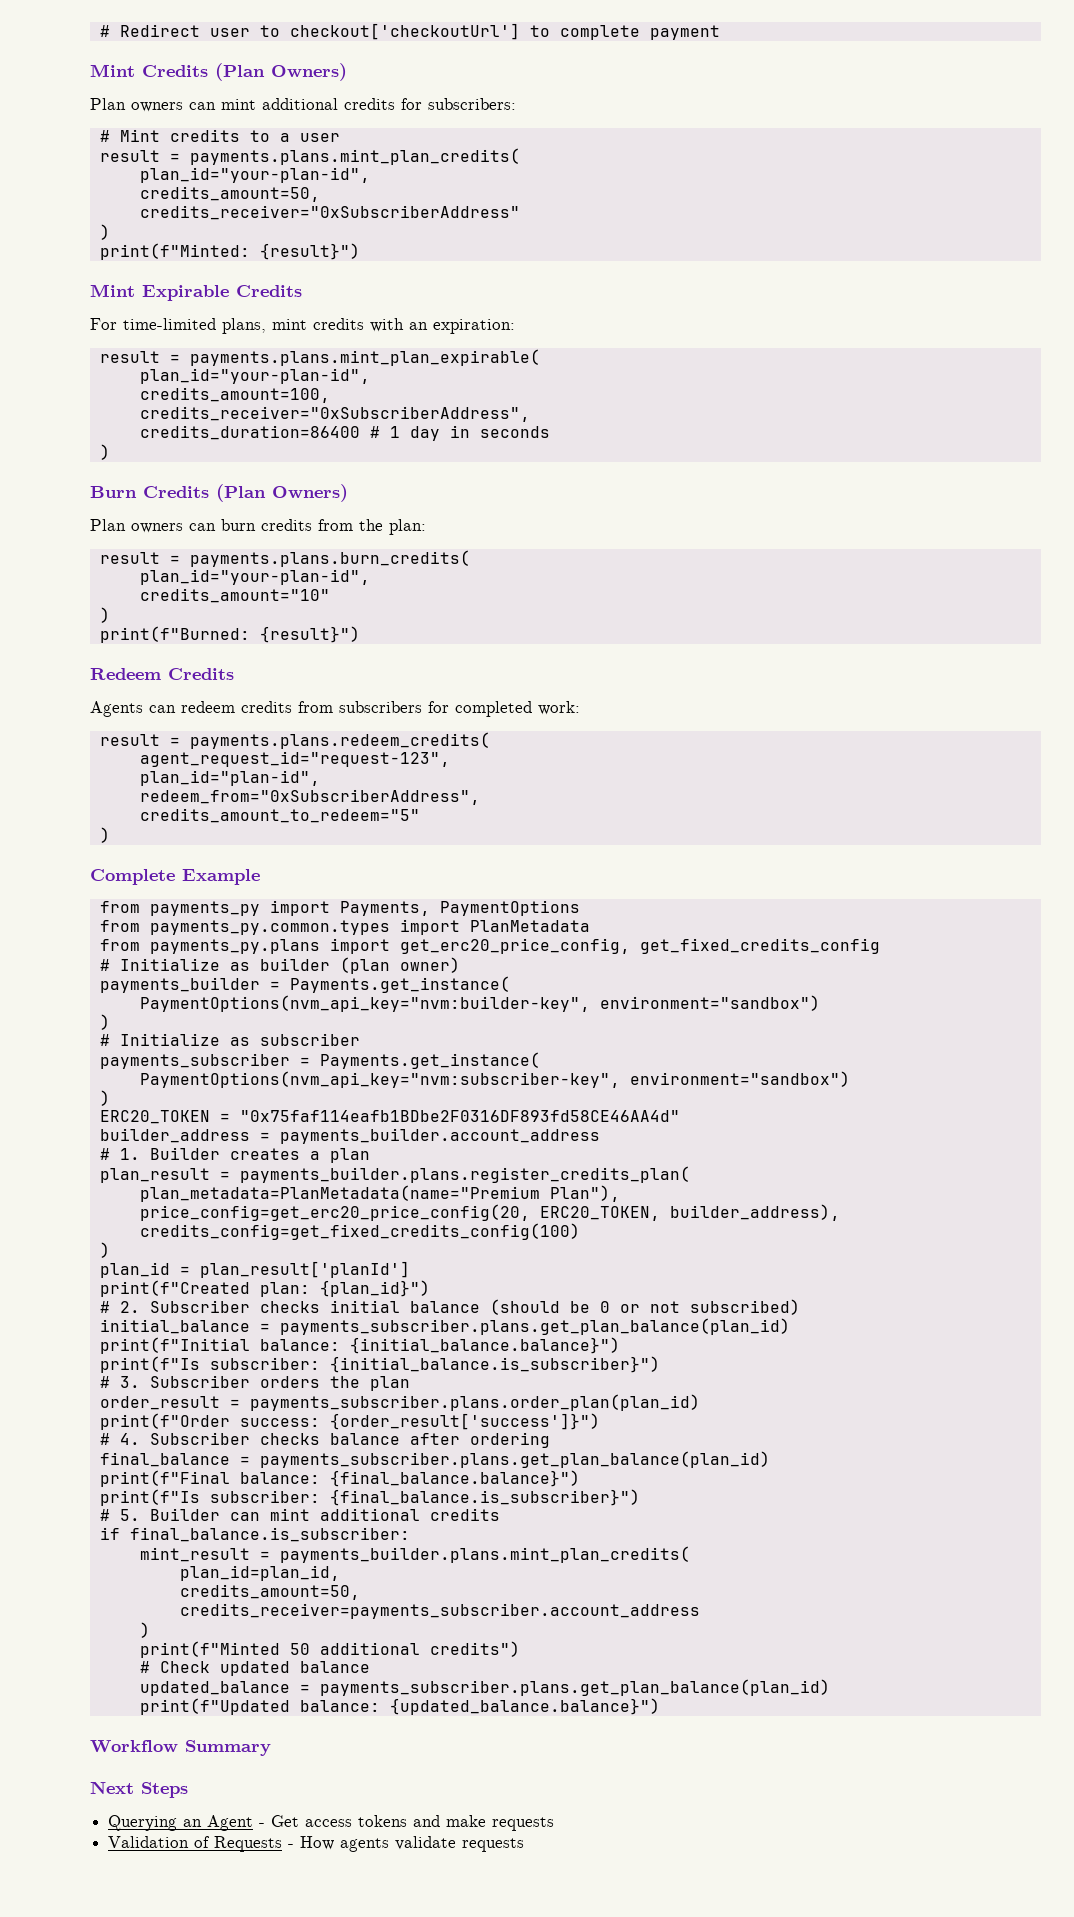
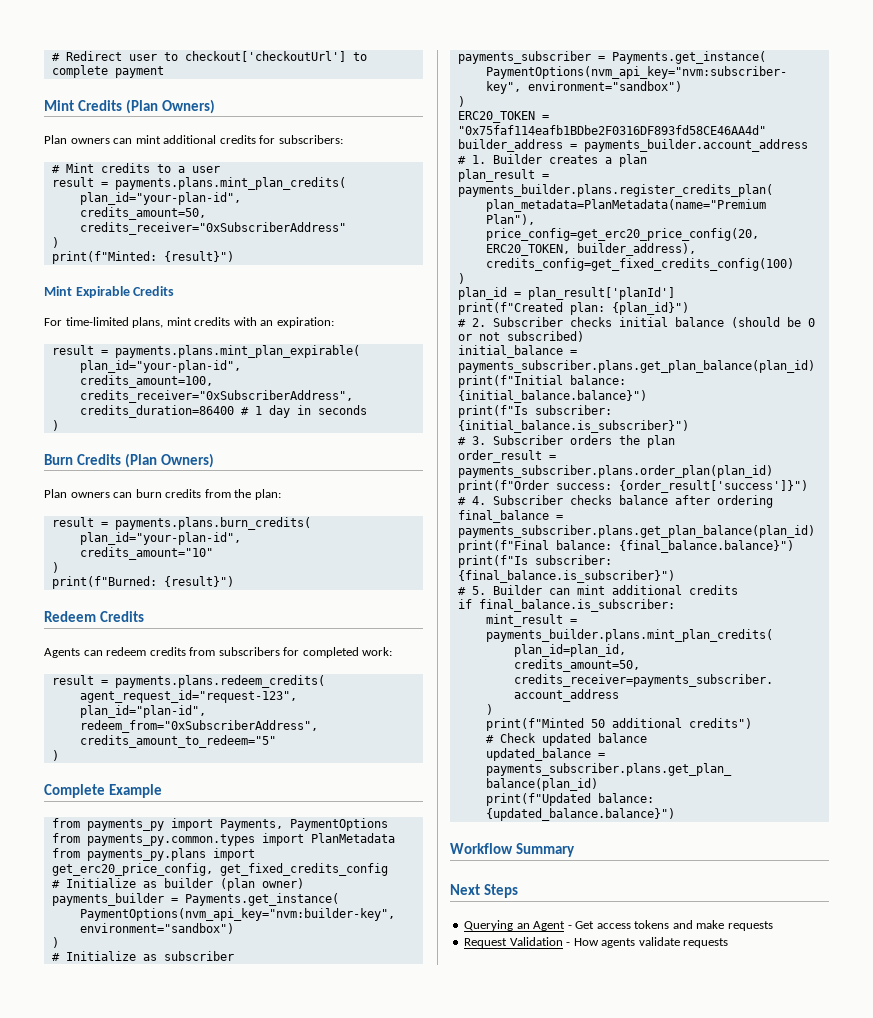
[108,1836,283,1852] Validation of Requests -> [464,937,563,948] Request Validation

